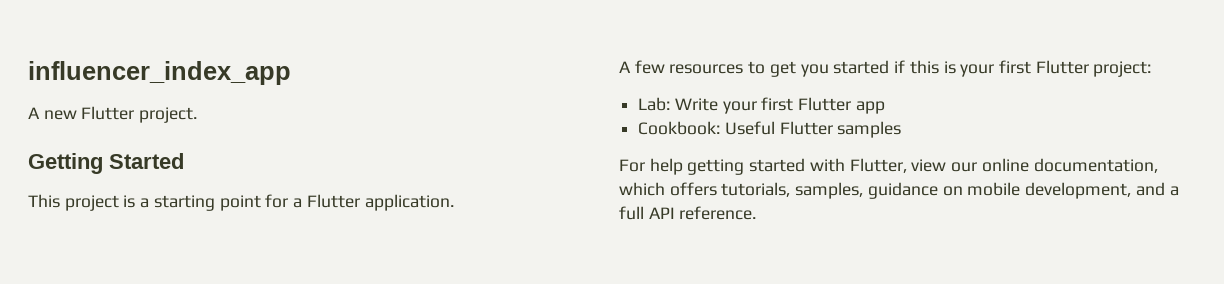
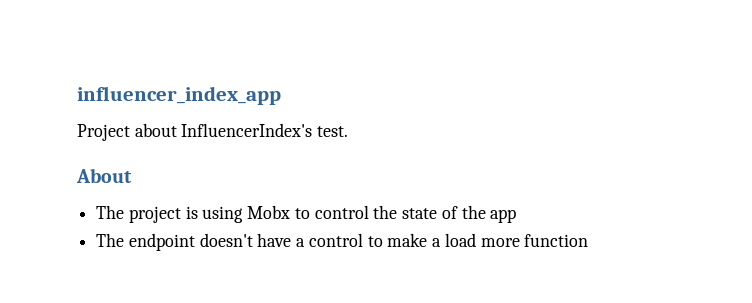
[28,106,198,123] [28,153,184,174] [28,194,454,211] [619,60,1152,77] [638,97,885,114] [638,121,902,138] [619,158,1158,175] [619,182,1179,199] [619,206,757,220] A new Flutter project. // Getting Started // This project is a starting point for a Flutter application. // A few resources to get you started if this is your first Flutter project: // Lab: Write your first Flutter app // Cookbook: Useful Flutter samples // For help getting started with Flutter, view our online documentation, which offers tutorials, samples, guidance on mobile development, and a full API reference. -> [77,123,349,141] [76,168,132,183] [96,205,517,223] [96,233,589,251] Project about InfluencerIndex's test. // About // The project is using Mobx to control the state of the app // The endpoint doesn't have a control to make a load more function

